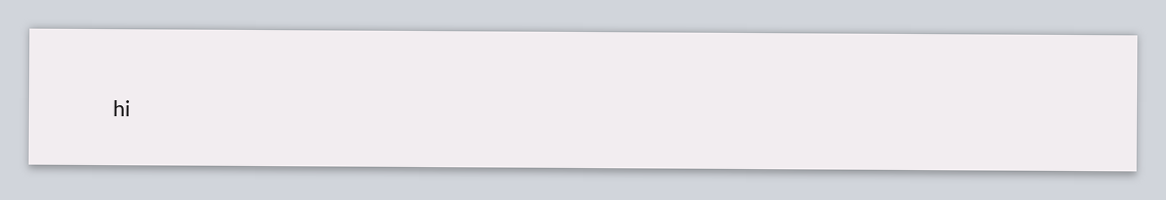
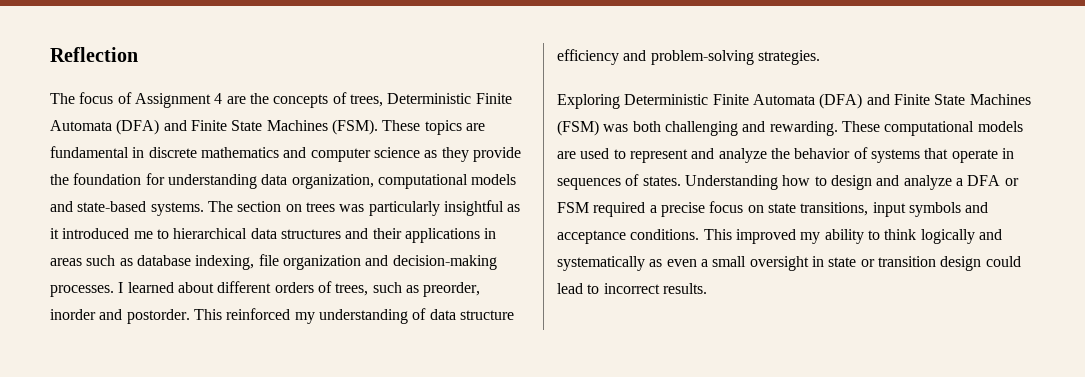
[112,100,130,117] hi -> [50,47,138,62] [50,92,512,108] [50,119,485,135] [50,146,521,162] [50,173,517,189] [50,200,521,216] [50,228,497,243] [50,254,497,270] [50,281,481,297] [50,308,514,324] [557,49,820,65] [557,93,1031,109] [557,120,1023,136] [557,147,1014,163] [557,174,1019,190] [557,201,989,217] [557,229,1002,244] [557,256,1021,271] [557,283,707,294] Reflection // The focus of Assignment 4 are the concepts of trees, Deterministic Finite Automata (DFA) and Finite State Machines (FSM). These topics are fundamental in discrete mathematics and computer science as they provide the foundation for understanding data organization, computational models and state-based systems. The section on trees was particularly insightful as it introduced me to hierarchical data structures and their applications in areas such as database indexing, file organization and decision-making processes. I learned about different orders of trees, such as preorder, inorder and postorder. This reinforced my understanding of data structure efficiency and problem-solving strategies. // Exploring Deterministic Finite Automata (DFA) and Finite State Machines (FSM) was both challenging and rewarding. These computational models are used to represent and analyze the behavior of systems that operate in sequences of states. Understanding how to design and analyze a DFA or FSM required a precise focus on state transitions, input symbols and acceptance conditions. This improved my ability to think logically and systematically as even a small oversight in state or transition design could lead to incorrect results.

